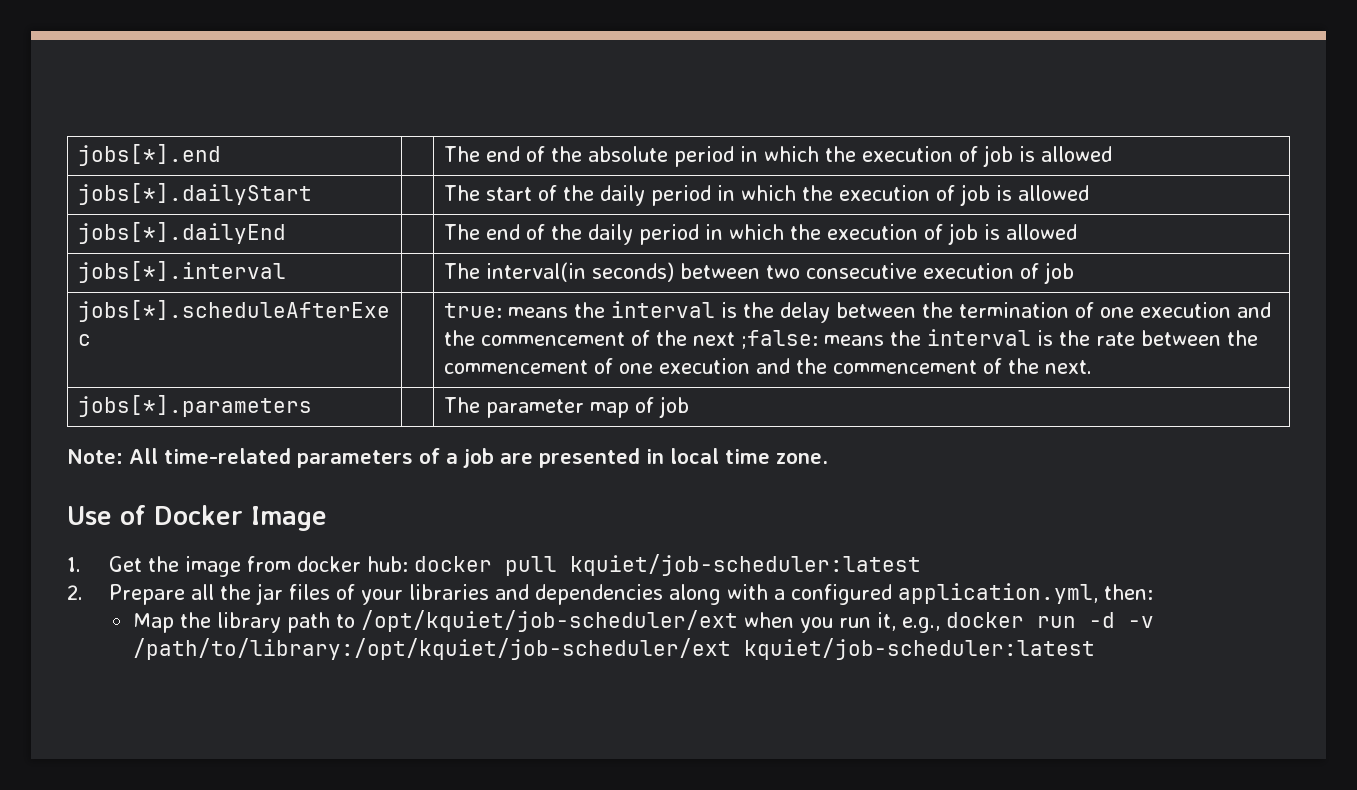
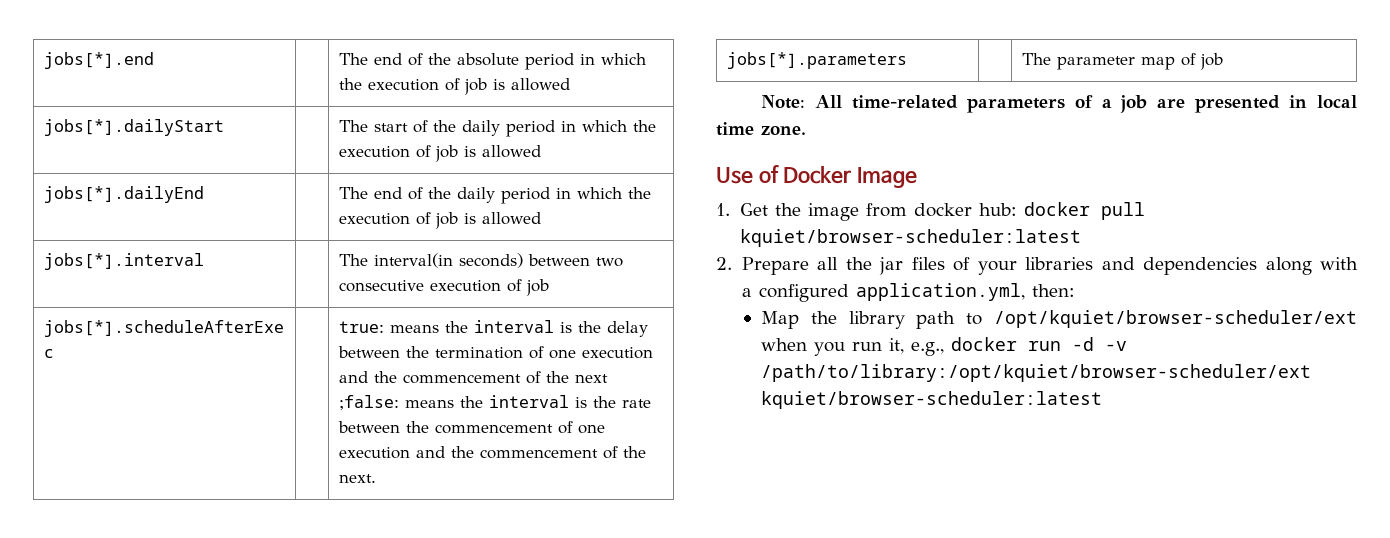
[569,554,921,576] kquiet/job-scheduler:latest -> [739,229,1081,247] kquiet/browser-scheduler:latest
[360,610,738,632] /opt/kquiet/job-scheduler/ext -> [994,310,1357,328] /opt/kquiet/browser-scheduler/ext
[132,638,1095,660] /path/to/library:/opt/kquiet/job-scheduler/ext kquiet/job-scheduler:latest -> [760,364,1311,382] [760,391,1102,409] /path/to/library:/opt/kquiet/browser-scheduler/ext kquiet/browser-scheduler:latest

